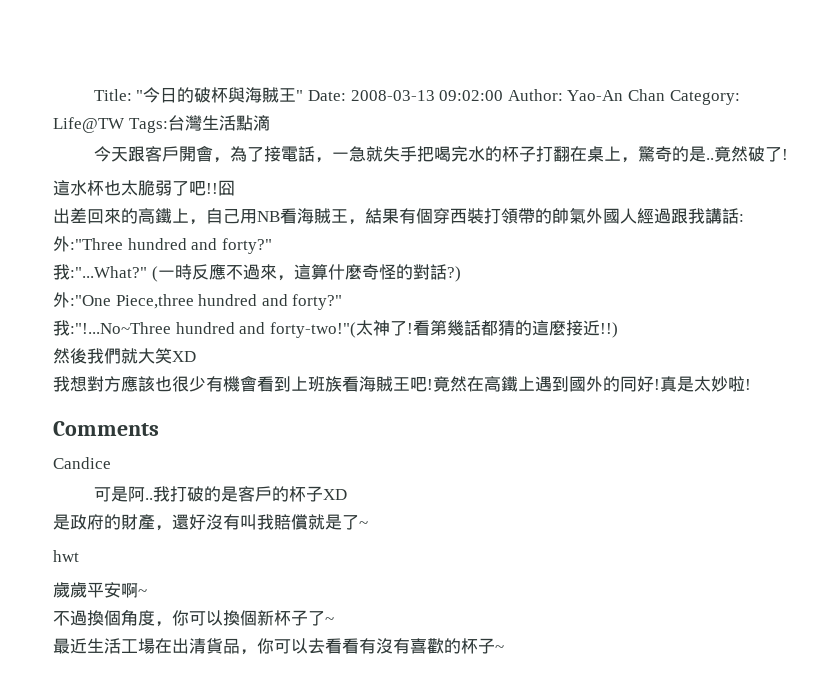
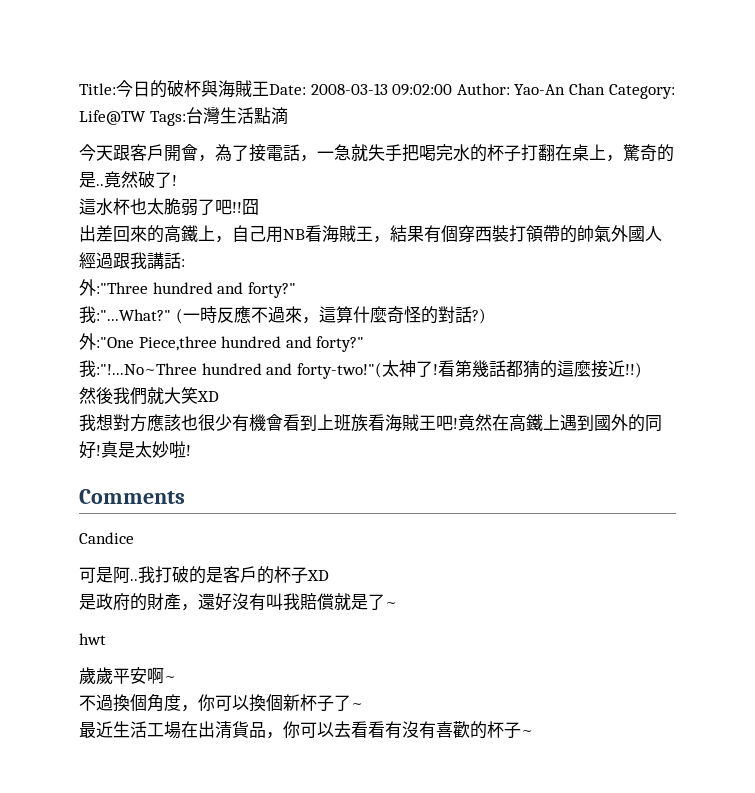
[136,90,144,101] " -> (116, 89) none
[296,90,304,101] " -> (269, 88) none

